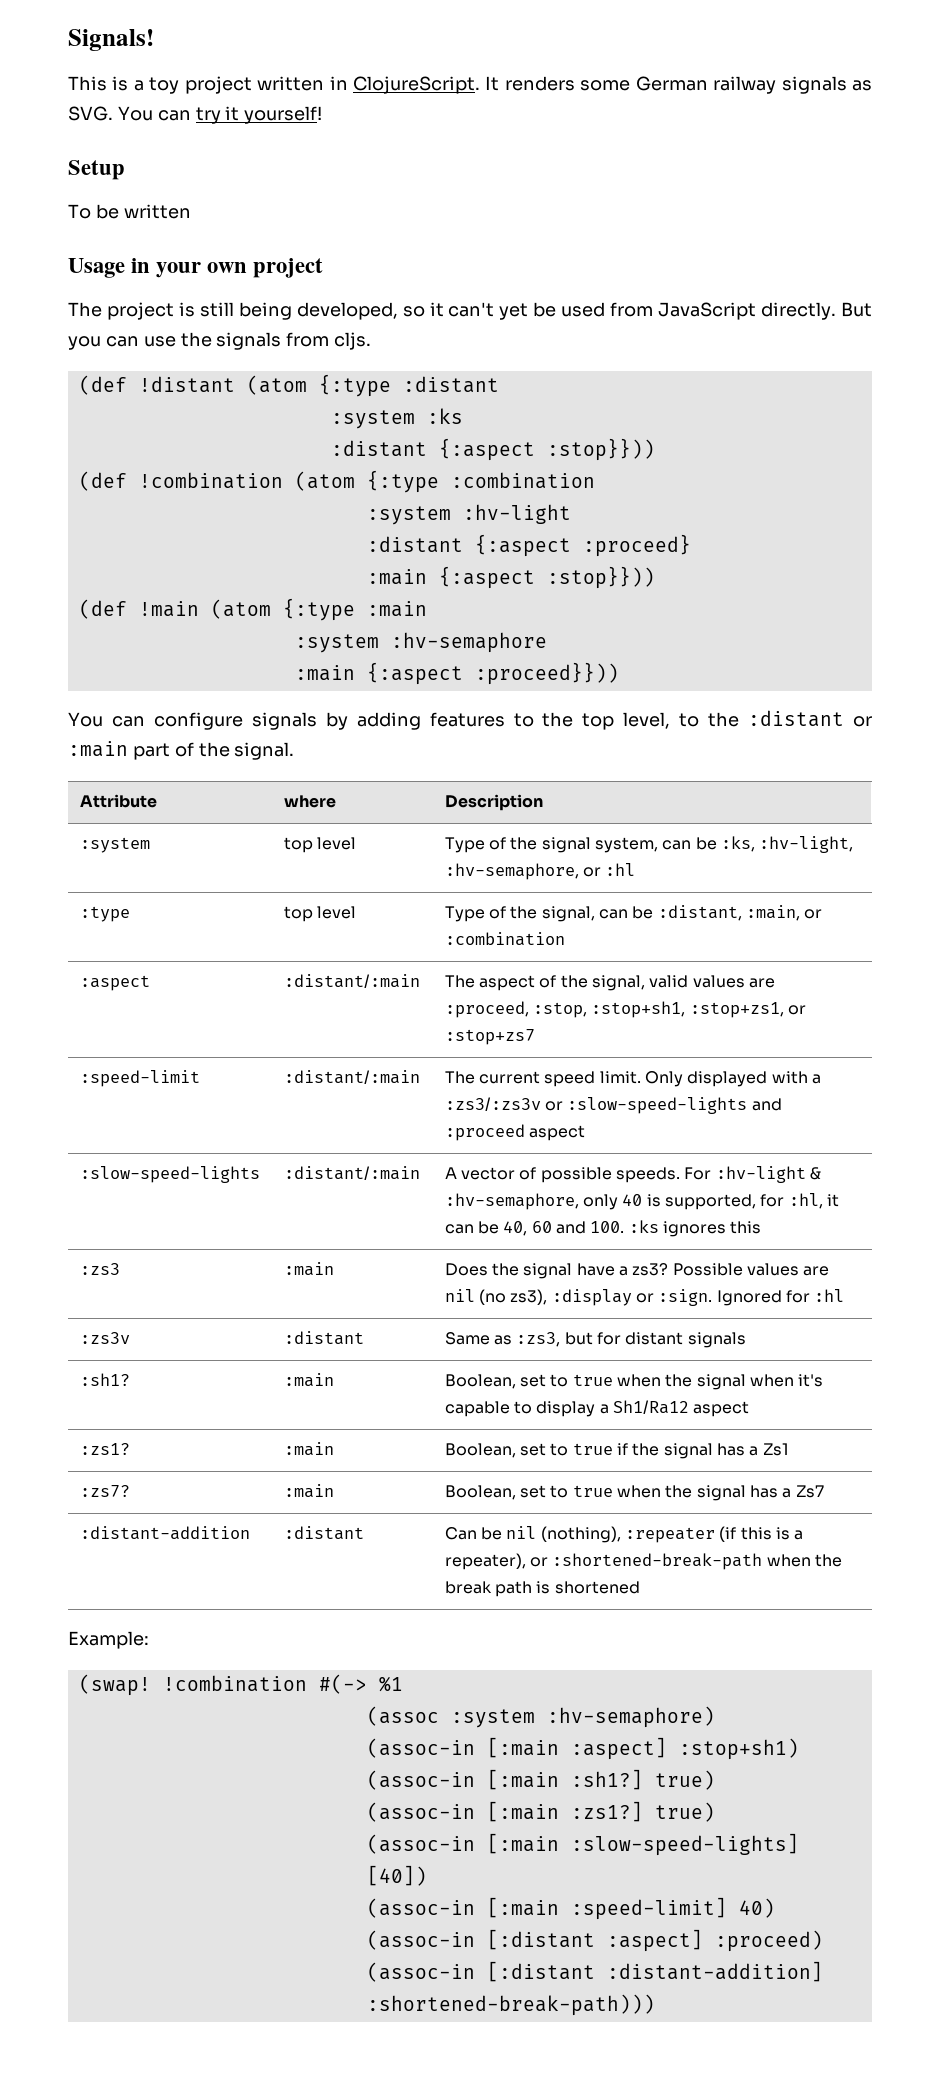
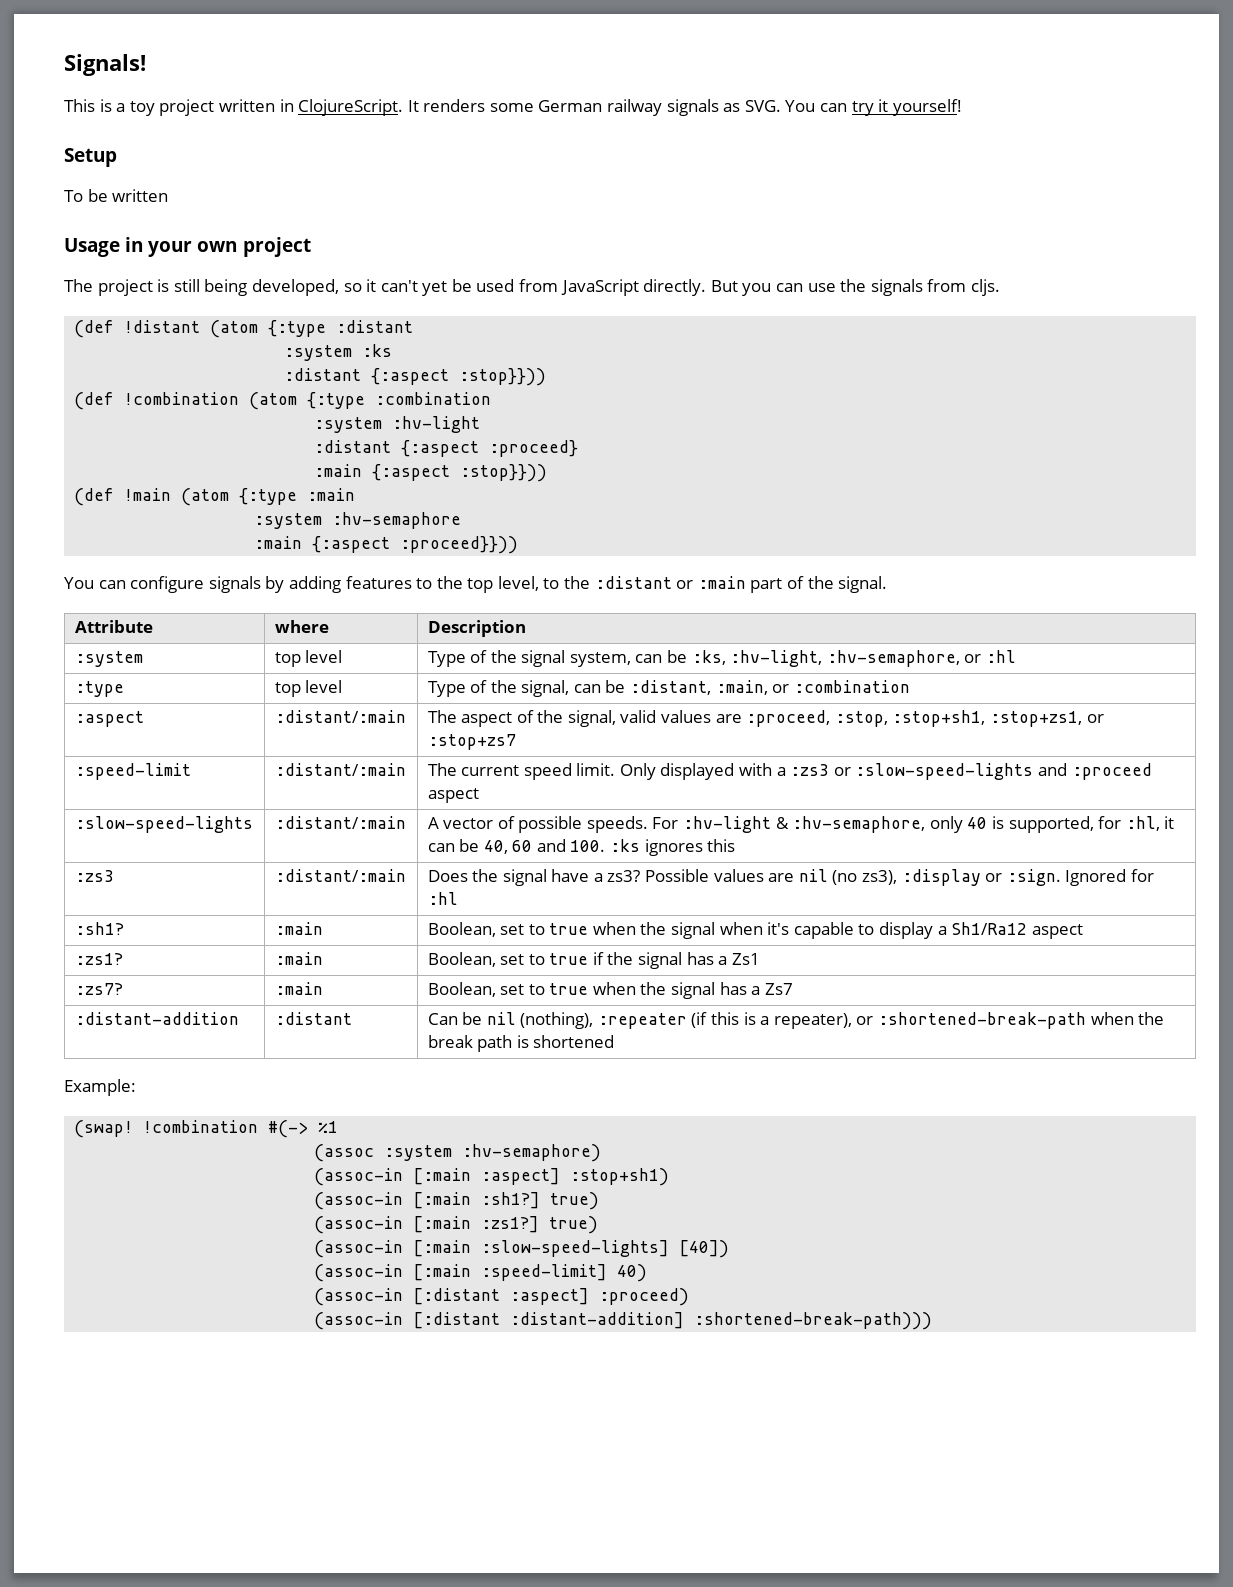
[444,1097,541,1111] :zs3/:zs3v -> [790,764,830,776] :zs3
[283,1262,334,1276] :main -> [274,869,406,882] :distant/:main
[79,1332,130,1344] [283,1331,364,1345] [444,1332,746,1348] // :zs3v | :distant | Same as :zs3, but for distant signals -> (458, 898) none

